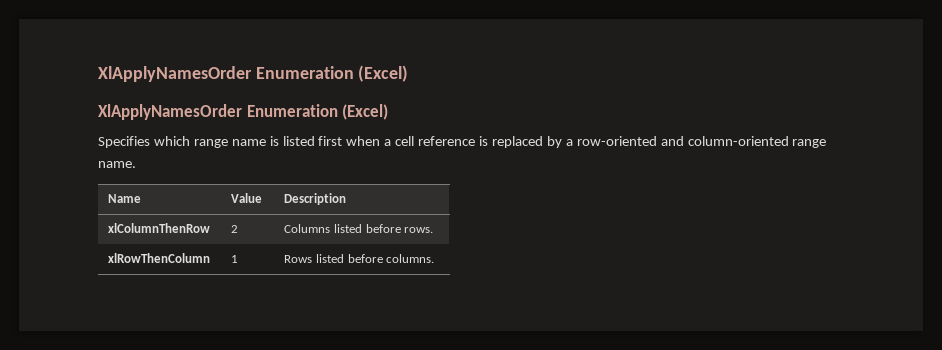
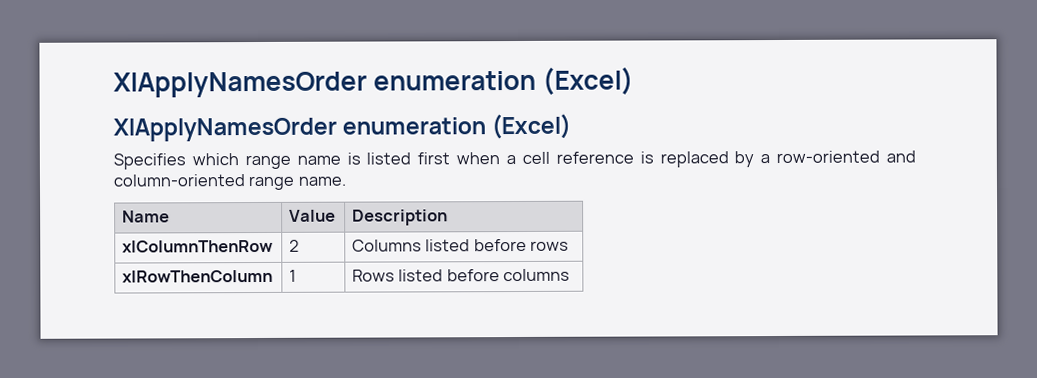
[98,66,354,82] XlApplyNamesOrder Enumeration -> [113,70,537,98] XlApplyNamesOrder enumeration
[246,104,338,117] Enumeration -> [342,117,487,135] enumeration
[404,227,434,233] rows. -> [530,240,570,251] rows
[386,254,435,263] columns. -> [503,268,571,282] columns

